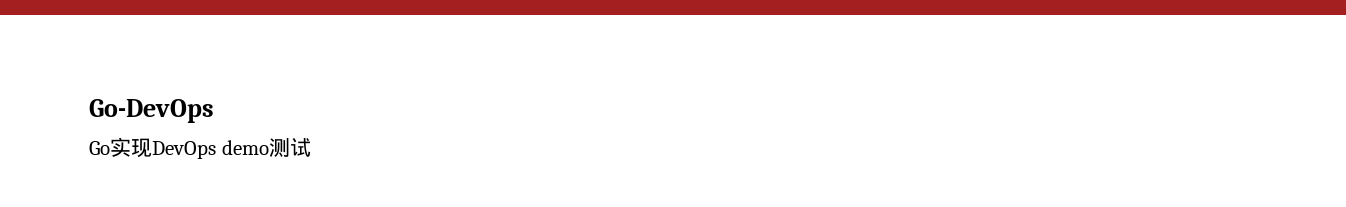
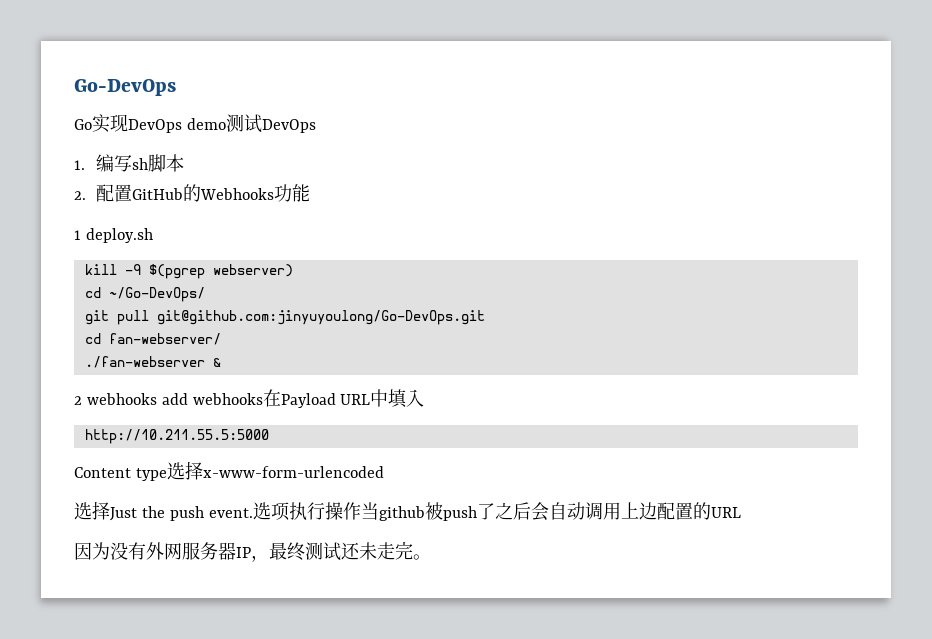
(311, 147) none -> [261,119,316,133] [74,154,185,172] [74,184,311,202] [74,228,153,243] [84,264,293,279] [84,287,205,302] [84,310,485,325] [84,333,221,345] [84,356,221,368] [74,389,425,408] [84,429,269,444] [74,461,384,481] [74,501,741,521] [74,541,431,562] DevOps // 1.编写sh脚本 // 2.配置GitHub的Webhooks功能 // 1 deploy.sh // kill -9 $(pgrep webserver) // cd ~/Go-DevOps/ // git pull git@github.com:jinyuyoulong/Go-DevOps.git // cd fan-webserver/ // ./fan-webserver & // 2 webhooks add webhooks在Payload URL中填入 // http://10.211.55.5:5000 // Content type选择x-www-form-urlencoded // 选择Just the push event.选项执行操作当github被push了之后会自动调用上边配置的URL // 因为没有外网服务器IP，最终测试还未走完。

